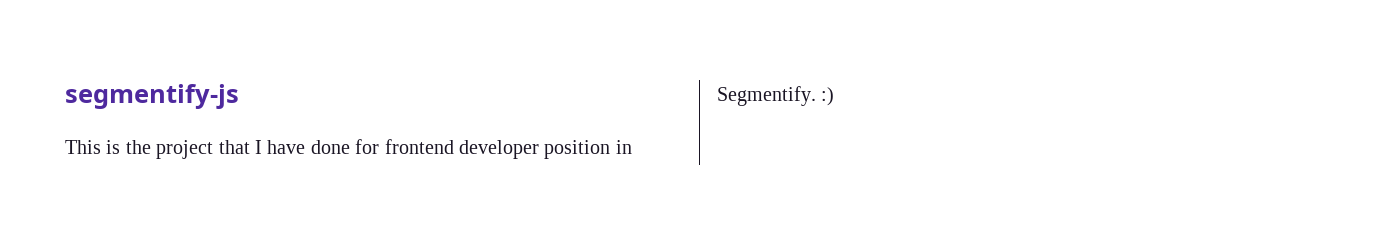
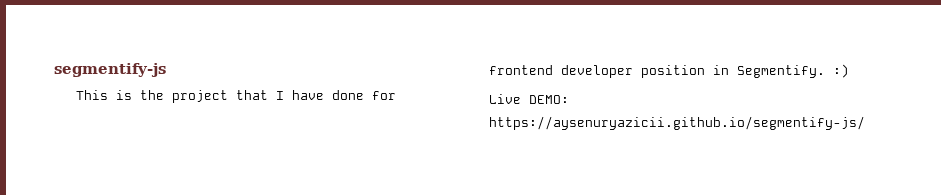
(835, 96) none -> [489,94,569,104] [489,116,865,130] // Live DEMO: https://aysenuryazicii.github.io/segmentify-js/

